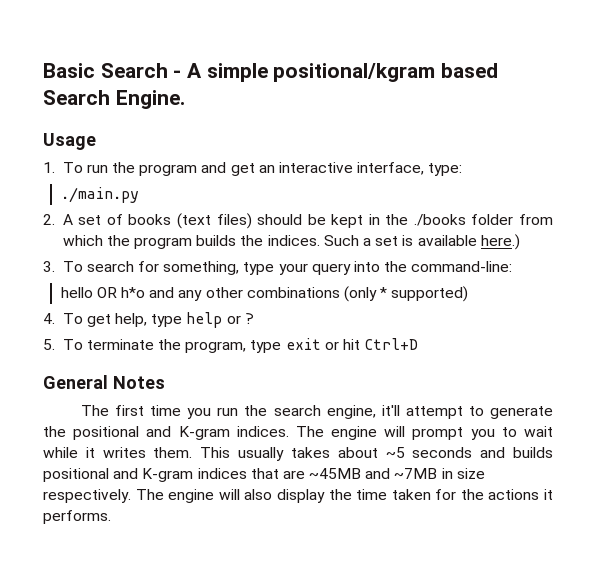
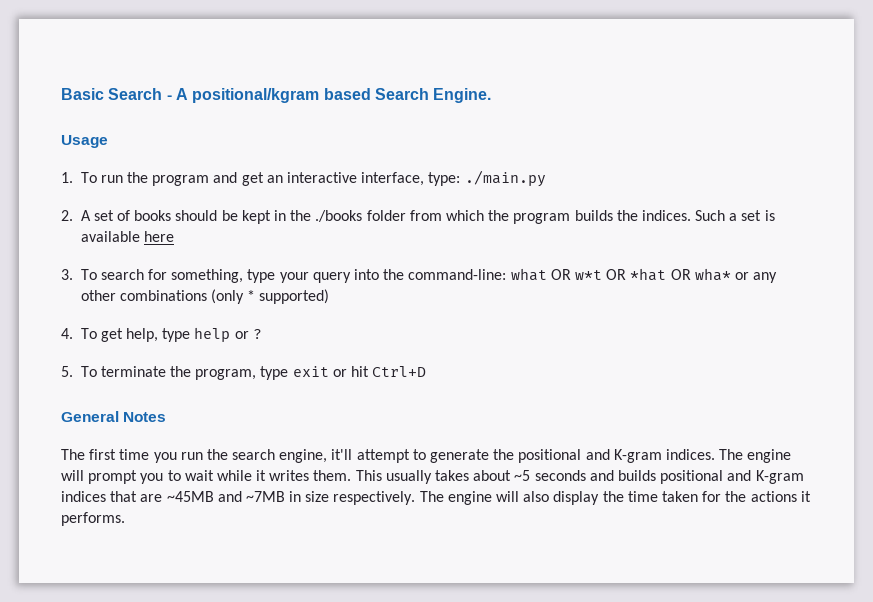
[206,63,268,82] simple -> (188, 94) none
(463, 169) // -> (461, 179) none
[176,213,252,229] (text files) -> (172, 215) none
[480,234,520,250] here.) -> [143,231,174,242] here
[60,287,175,298] // hello OR h*o and -> [510,268,749,281] what OR w*t OR *hat OR wha* or

